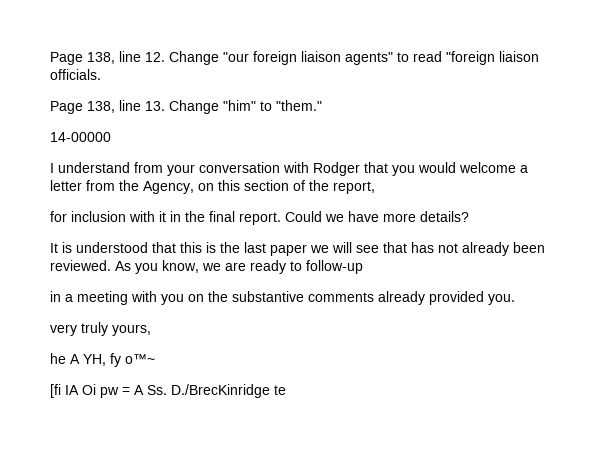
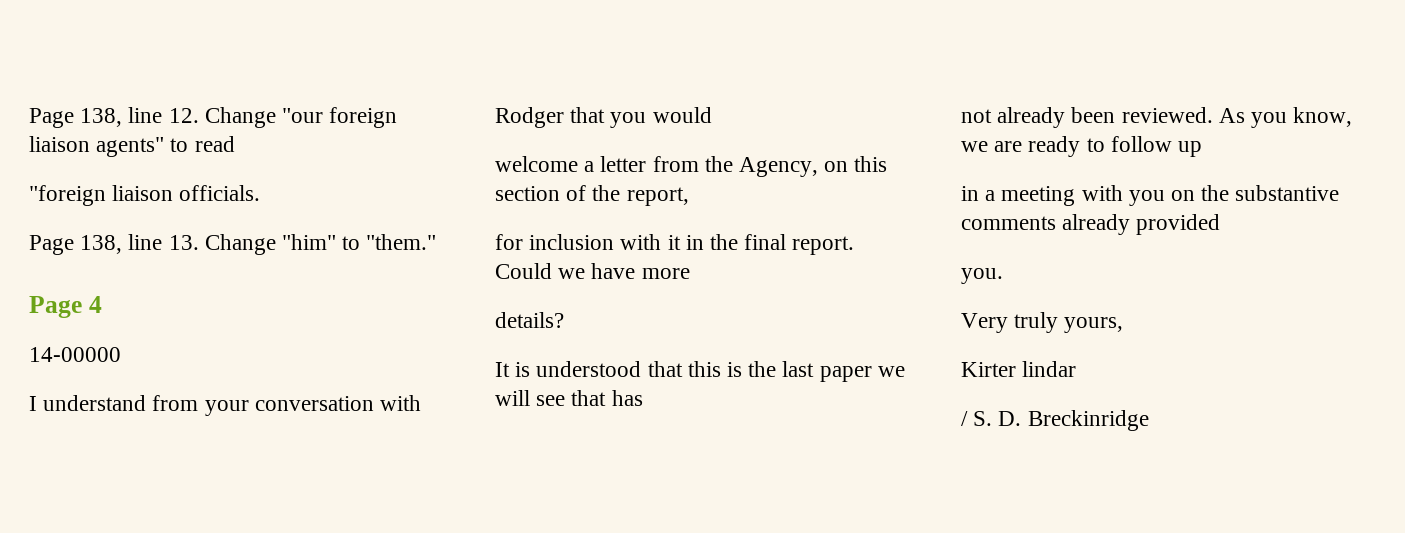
(442, 56) none -> (235, 144) //
(322, 105) none -> [29,296,102,318] // Page 4
(456, 167) none -> (712, 115) //
(416, 217) none -> (690, 273) //
(434, 247) none -> (643, 398) //
[306,260,363,274] follow-up -> [1110,136,1203,157] follow up
(484, 298) none -> (1221, 224) //
[50,324,77,336] very -> [961,313,1008,333] Very
[50,353,155,367] [50,384,286,398] he A YH, fy o™~ // [fi IA Oi pw = A Ss. D./BrecKinridge te -> [961,361,1077,377] [961,410,1149,431] Kirter lindar // / S. D. Breckinridge

